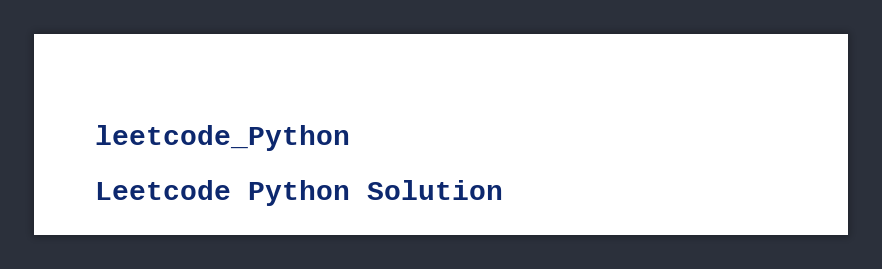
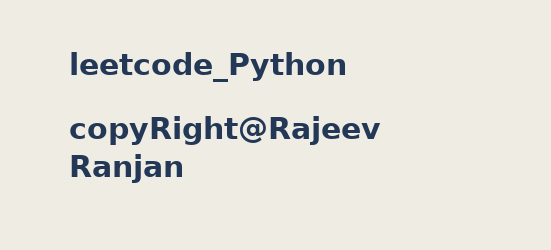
[95,180,503,206] Leetcode Python Solution -> [69,116,381,145] [69,154,184,183] copyRight@Rajeev Ranjan

